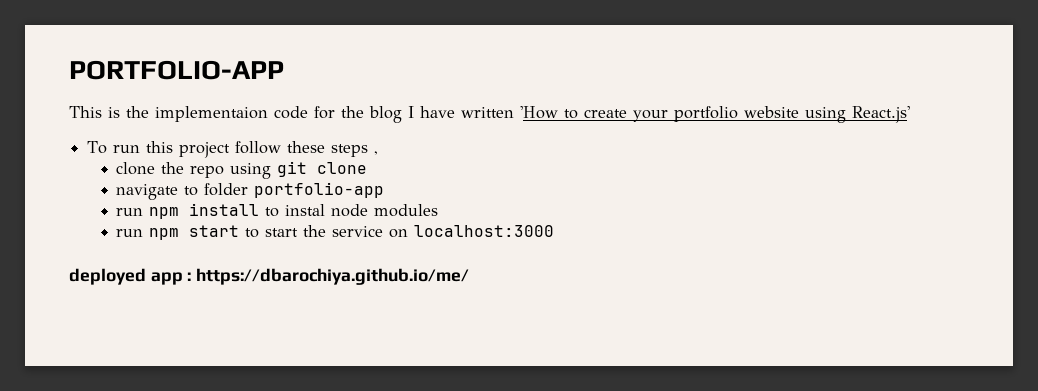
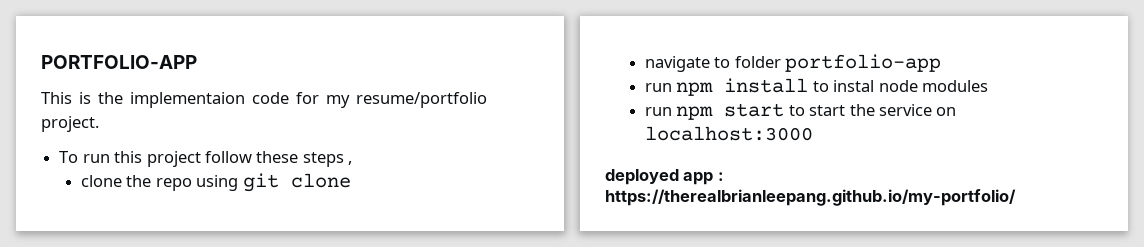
[341,106,910,123] the blog I have written 'How to create your portfolio website using React.js' -> [326,92,487,108] [41,116,99,132] my resume/portfolio project.
[196,268,470,285] https://dbarochiya.github.io/me/ -> [605,189,1016,206] https://therealbrianleepang.github.io/my-portfolio/

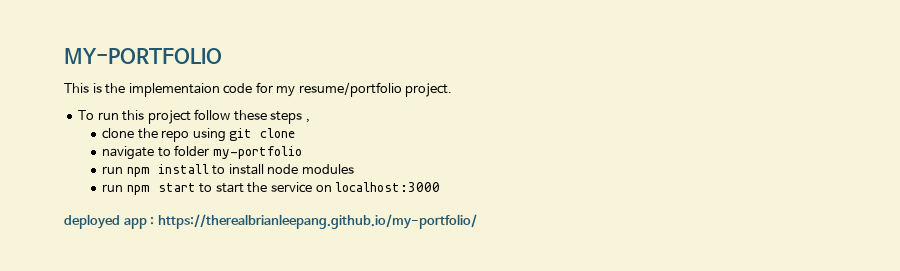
[41,55,197,69] PORTFOLIO-APP -> [64,48,222,64] MY-PORTFOLIO
[785,54,942,72] portfolio-app -> [212,146,302,159] my-portfolio
[833,80,875,92] instal -> [228,164,264,175] install

